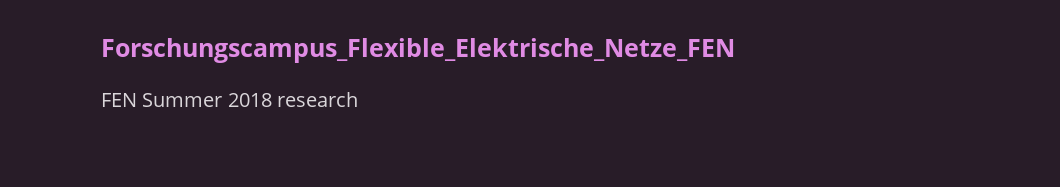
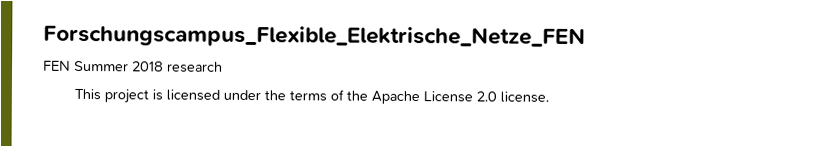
(358, 99) none -> [73,88,549,105] // This project is licensed under the terms of the Apache License 2.0 license.

